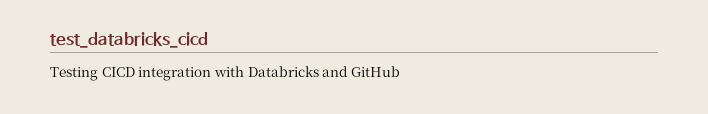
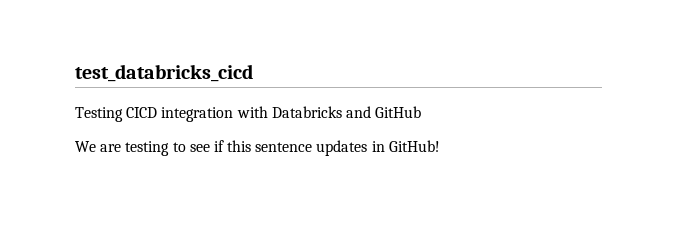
(400, 71) none -> [75,140,440,156] // We are testing to see if this sentence updates in GitHub!

